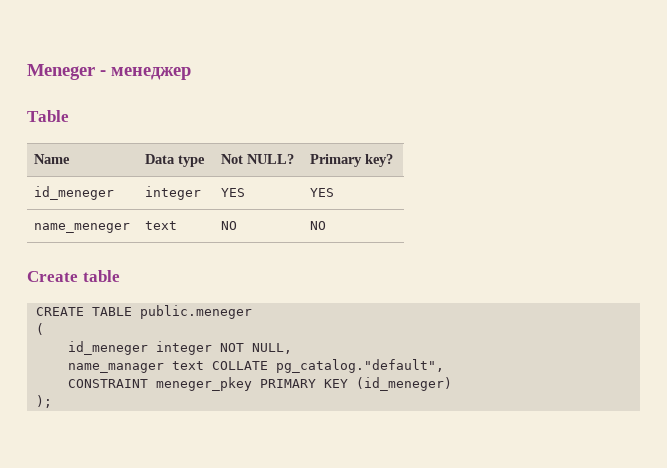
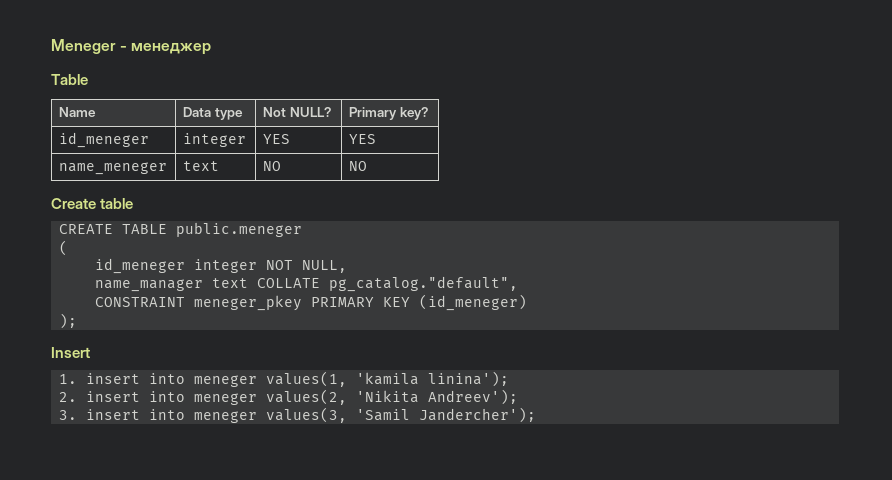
(52, 401) none -> [51,347,90,358] [59,371,510,387] [59,389,519,405] [59,407,537,423] // Insert // 1. insert into meneger values(1, 'kamila linina'); // 2. insert into meneger values(2, 'Nikita Andreev'); // 3. insert into meneger values(3, 'Samil Jandercher');

